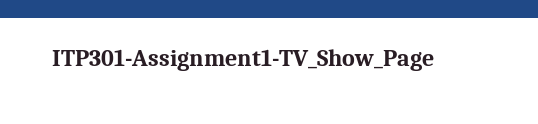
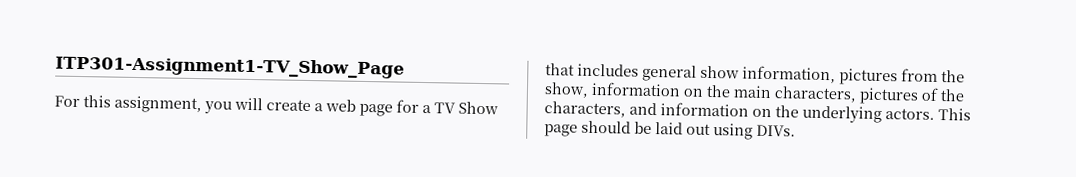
(434, 60) none -> [54,95,499,117] [545,63,965,86] [544,81,965,105] [544,101,971,123] [544,120,796,140] // For this assignment, you will create a web page for a TV Show that includes general show information, pictures from the show, information on the main characters, pictures of the characters, and information on the underlying actors. This page should be laid out using DIVs.

